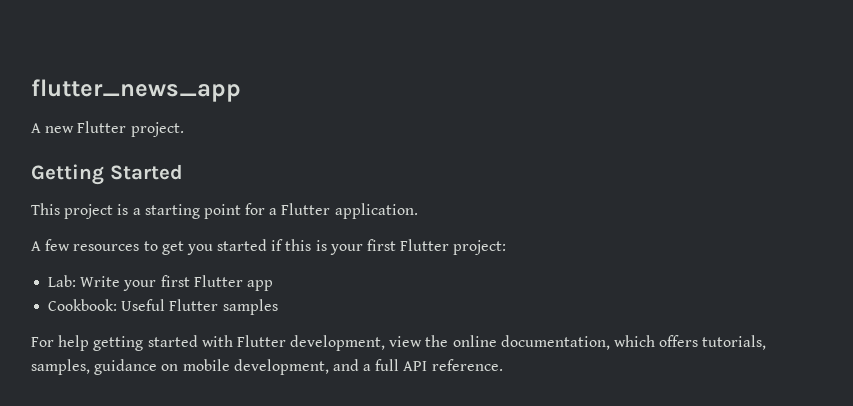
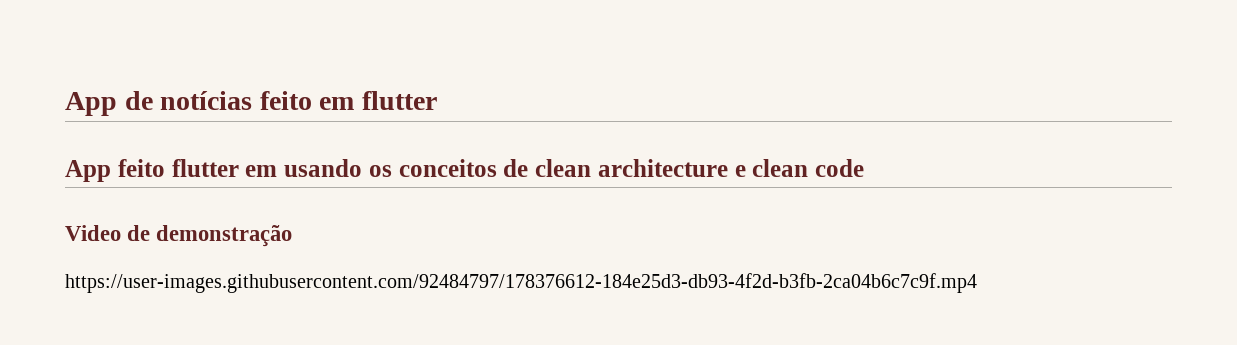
[31,79,241,102] [31,121,184,137] [31,164,183,185] [31,203,418,219] [31,239,507,255] [48,275,273,291] [48,299,278,315] [31,335,767,351] [31,359,503,375] flutter_news_app // A new Flutter project. // Getting Started // This project is a starting point for a Flutter application. // A few resources to get you started if this is your first Flutter project: // Lab: Write your first Flutter app // Cookbook: Useful Flutter samples // For help getting started with Flutter development, view the online documentation, which offers tutorials, samples, guidance on mobile development, and a full API reference. -> [65,91,437,116] [65,159,864,182] [65,225,293,247] [65,273,977,293] App de notícias feito em flutter // App feito flutter em usando os conceitos de clean architecture e clean code // Video de demonstração // https://user-images.githubusercontent.com/92484797/178376612-184e25d3-db93-4f2d-b3fb-2ca04b6c7c9f.mp4

